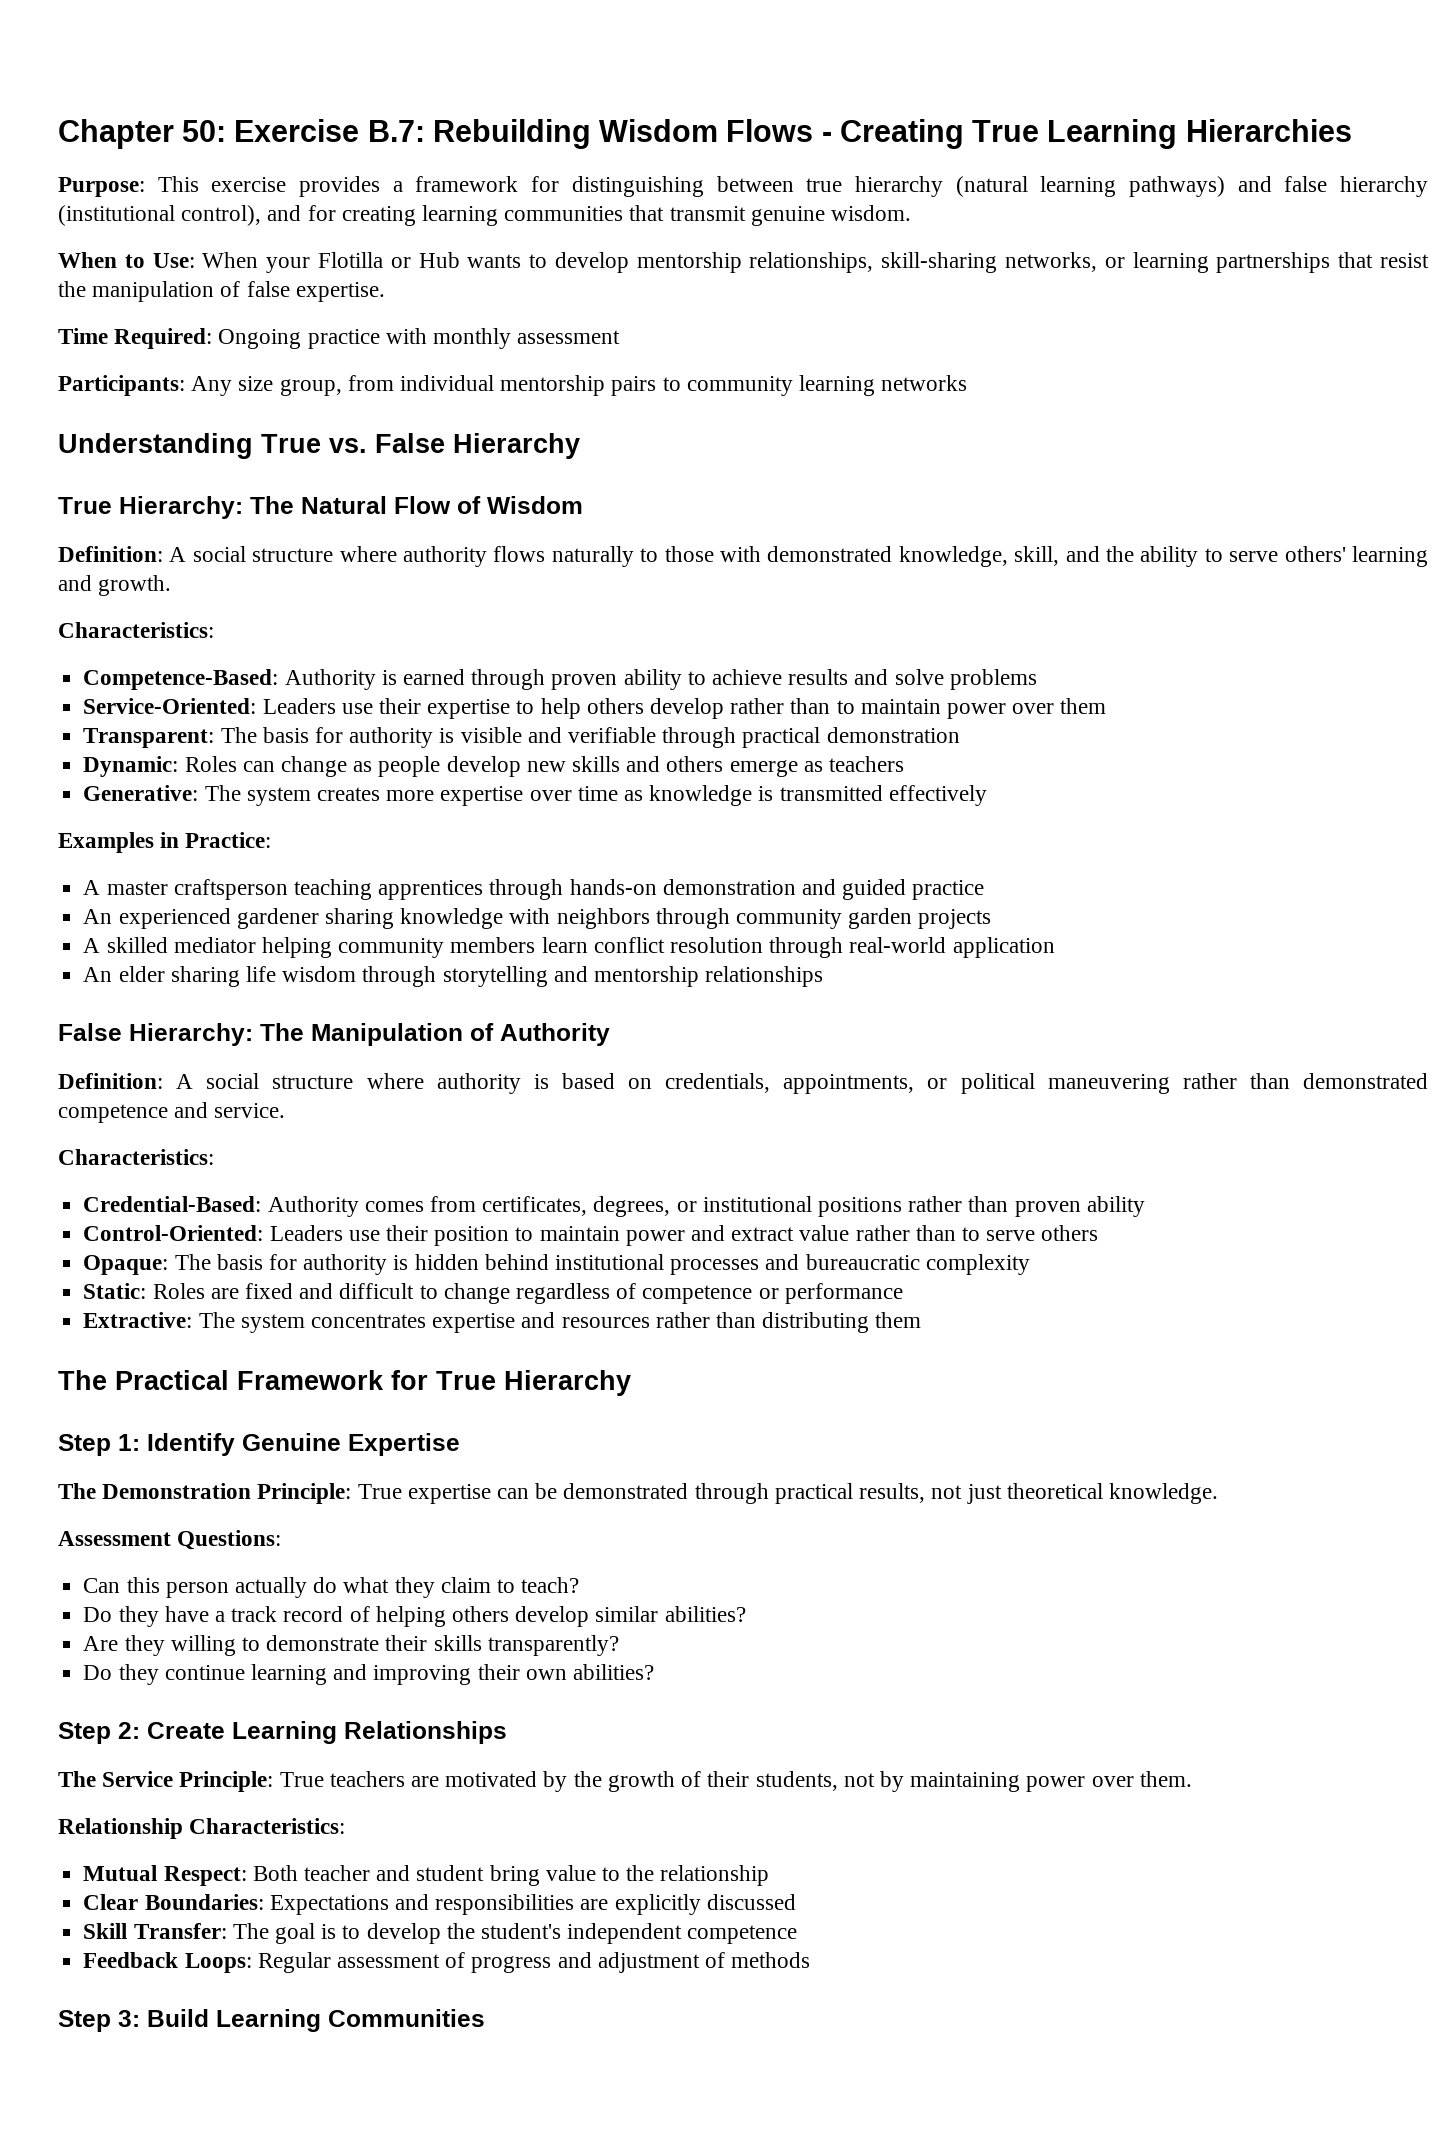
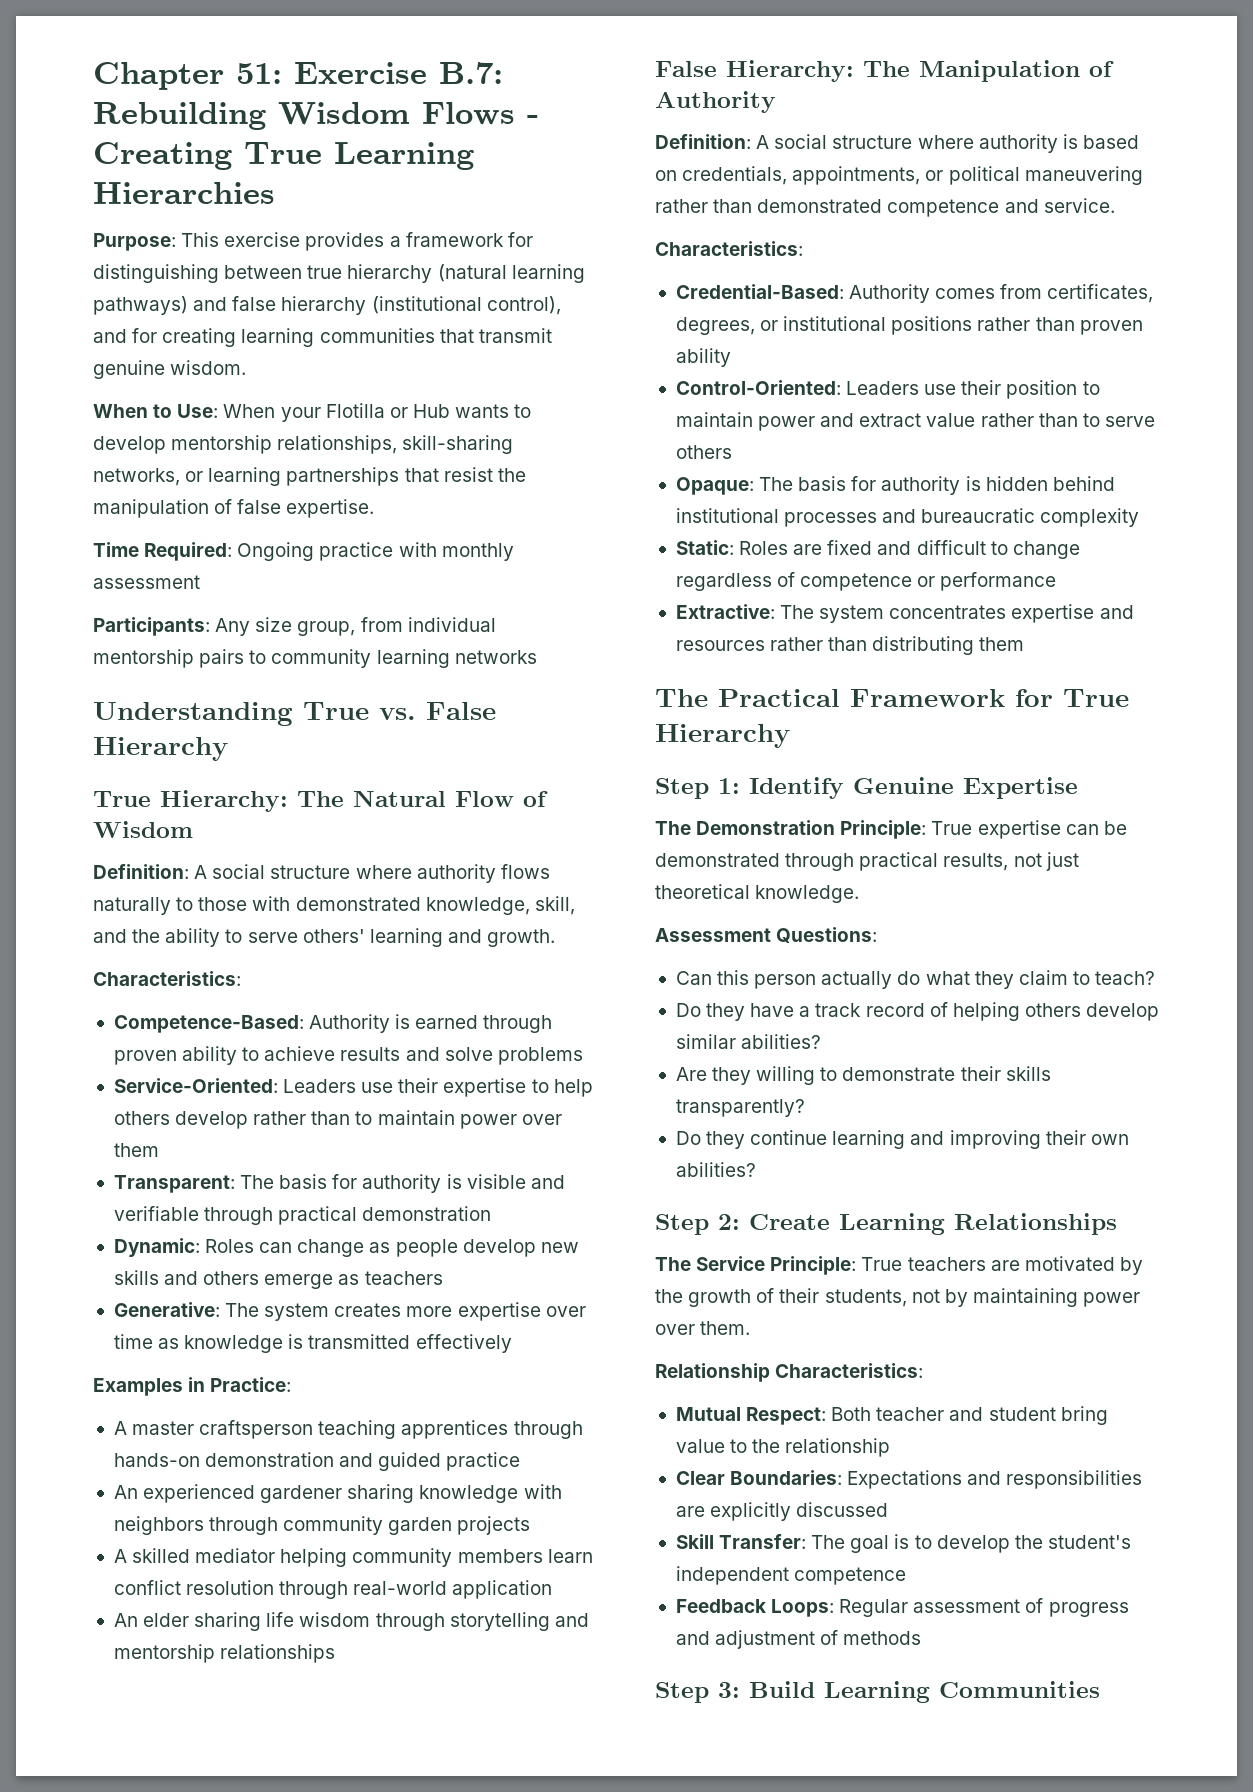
[182,120,227,142] 50: -> [236,63,282,84] 51:

